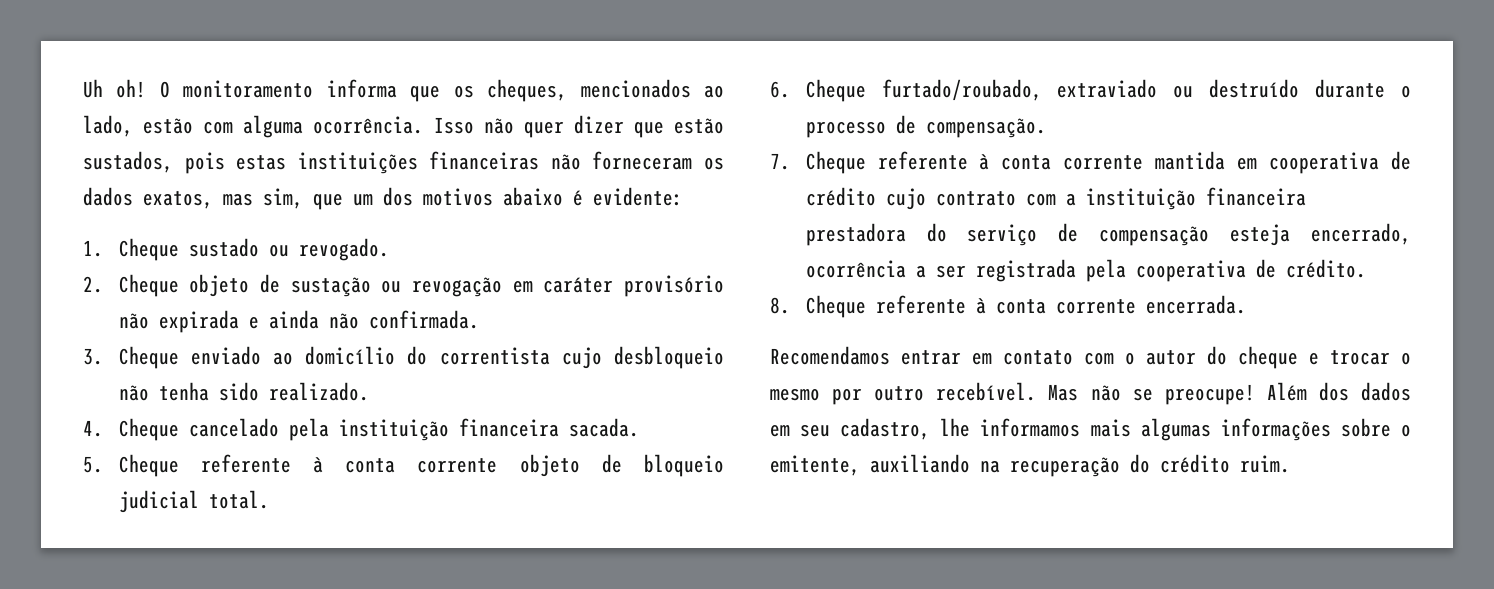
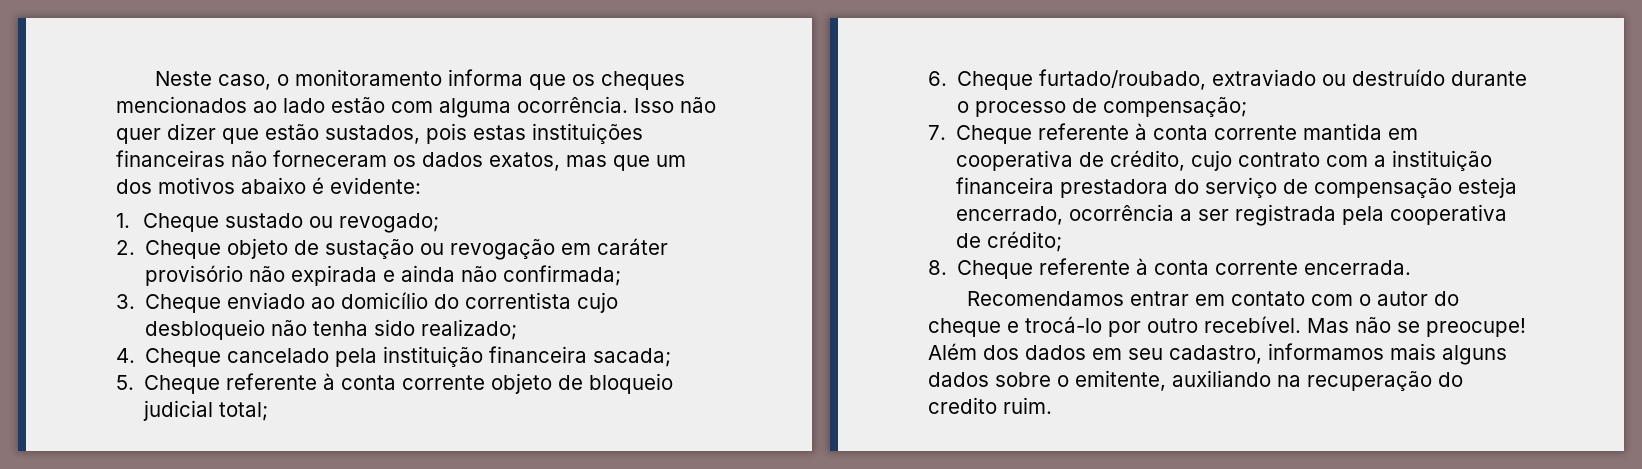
[83,79,170,98] Uh oh! O -> [154,71,289,90] Neste caso, o
[487,79,568,102] cheques, -> [600,71,685,90] cheques
[83,115,133,137] lado, -> [283,98,325,113] lado
[263,188,303,209] sim, -> (607, 161) none
[298,238,389,261] revogado. -> [339,213,440,233] revogado;
[368,310,479,329] confirmada. -> [503,265,622,286] confirmada;
[268,382,369,401] realizado. -> [421,319,518,340] realizado;
[568,418,639,437] sacada. -> [593,348,672,367] sacada;
[208,490,269,509] total. -> [219,402,269,421] total;
[925,118,1046,138] compensação. -> [1103,97,1248,117] compensação;
[805,187,876,206] crédito -> [1110,150,1186,171] crédito,
[1285,259,1366,278] crédito. -> [987,231,1063,252] crédito;
[1330,350,1411,365] [770,388,820,401] trocar o mesmo -> [1025,316,1102,333] trocá-lo
[940,418,971,437] lhe -> (1262, 354) none
[1140,418,1331,441] algumas informações -> [1442,345,1507,365] [928,372,989,387] alguns dados
[1160,454,1230,473] crédito -> [928,397,997,414] credito

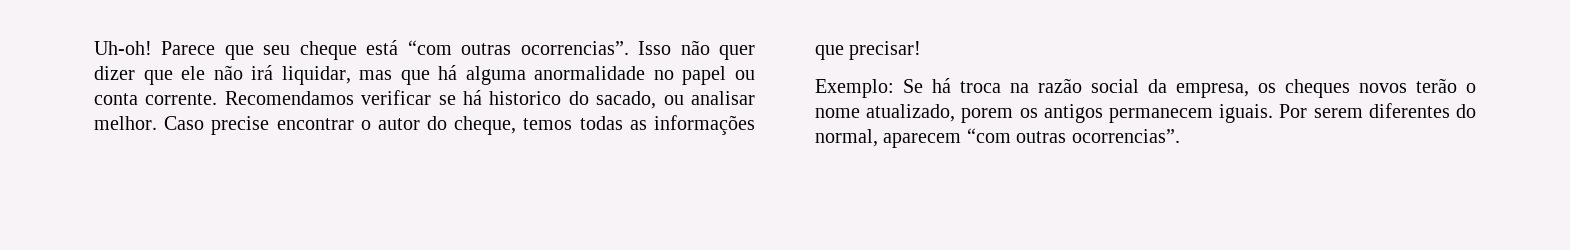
[154,69,685,90] [116,96,628,118] Neste caso, o monitoramento informa que os cheques mencionados ao lado estão com alguma ocorrência. -> [94,40,629,60] Uh-oh! Parece que seu cheque está “com outras ocorrencias”.
[265,123,643,144] [116,150,686,171] [116,177,421,194] [116,213,440,233] [116,238,669,260] [145,265,622,286] [116,292,619,313] [145,319,518,340] [116,346,672,367] [116,373,674,394] [143,400,269,421] [928,69,1528,90] [957,97,1248,117] [928,123,1419,144] [956,150,1493,171] [956,177,1518,198] [956,204,1508,226] [956,231,1063,252] [928,258,1412,279] [966,291,1459,306] [928,316,1526,337] [928,343,1507,365] [928,370,1463,391] [928,397,1052,414] estão sustados, pois estas instituições financeiras não forneceram os dados exatos, mas que um dos motivos abaixo é evidente: // 1. Cheque sustado ou revogado; // 2. Cheque objeto de sustação ou revogação em caráter provisório não expirada e ainda não confirmada; // 3. Cheque enviado ao domicílio do correntista cujo desbloqueio não tenha sido realizado; // 4. Cheque cancelado pela instituição financeira sacada; // 5. Cheque referente à conta corrente objeto de bloqueio judicial total; // 6. Cheque furtado/roubado, extraviado ou destruído durante o processo de compensação; // 7. Cheque referente à conta corrente mantida em cooperativa de crédito, cujo contrato com a instituição financeira prestadora do serviço de compensação esteja encerrado, ocorrência a ser registrada pela cooperativa de crédito; // 8. Cheque referente à conta corrente encerrada. // Recomendamos entrar em contato com o autor do cheque e trocá-lo por outro recebível. Mas não se preocupe! Além dos dados em seu cadastro, informamos mais alguns dados sobre o emitente, auxiliando na recuperação do credito ruim. -> [181,65,756,85] [94,90,755,109] [94,115,755,135] [815,41,922,60] [815,78,1476,98] [815,103,1476,123] [815,128,1180,148] ele não irá liquidar, mas que há alguma anormalidade no papel ou conta corrente. Recomendamos verificar se há historico do sacado, ou analisar melhor. Caso precise encontrar o autor do cheque, temos todas as informações que precisar! // Exemplo: Se há troca na razão social da empresa, os cheques novos terão o nome atualizado, porem os antigos permanecem iguais. Por serem diferentes do normal, aparecem “com outras ocorrencias”.

